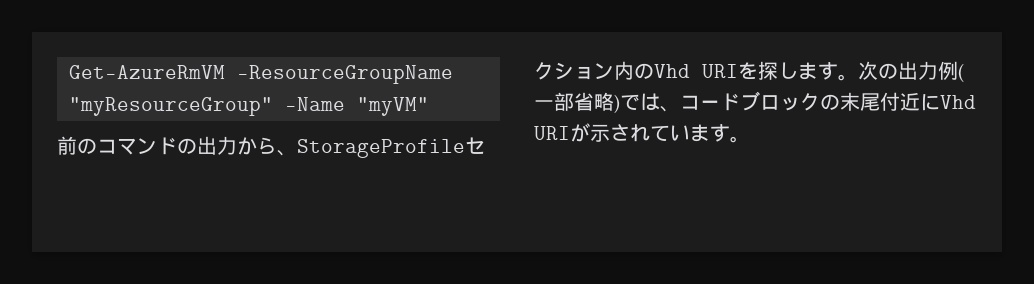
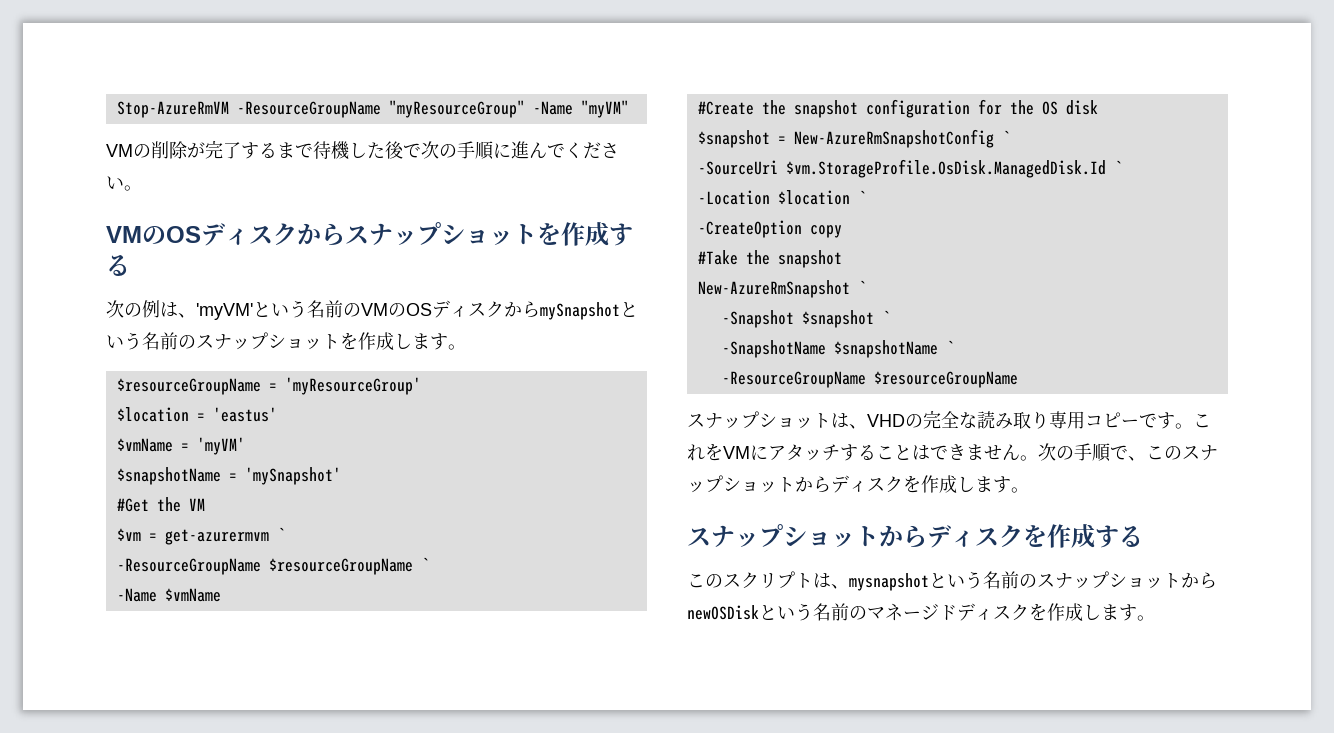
[69,65,225,79] Get-AzureRmVM -> [116,101,229,118] Stop-AzureRmVM
[57,136,485,158] [534,61,964,83] [534,91,976,114] [534,123,690,142] 前のコマンドの出力から、StorageProfileセクション内のVhd URIを探します。次の出力例(一部省略)では、コードブロックの末尾付近にVhd URIが示されてい -> [106,140,619,160] [106,176,142,191] [106,222,633,246] [106,255,130,276] [106,300,638,320] [106,332,466,350] [116,377,421,395] [116,407,277,422] [116,437,245,455] [116,467,341,485] [116,497,205,512] [116,527,285,545] [116,557,429,575] [116,588,221,602] [697,99,1098,118] [697,129,1010,148] [697,159,1122,178] [697,190,866,205] [697,220,842,238] [697,250,842,268] [697,280,866,298] [721,310,890,328] [721,340,954,358] [721,371,1018,388] [687,410,1211,429] [687,443,1218,462] [687,475,1029,493] [687,524,1143,548] [687,571,1217,591] [687,603,1101,621] VMの削除が完了するまで待機した後で次の手順に進んでください。 // VMのOSディスクからスナップショットを作成する // 次の例は、'myVM'という名前のVMのOSディスクからmySnapshotという名前のスナップショットを作成します。 // $resourceGroupName = 'myResourceGroup' // $location = 'eastus' // $vmName = 'myVM' // $snapshotName = 'mySnapshot' // #Get the VM // $vm = get-azurermvm ` // -ResourceGroupName $resourceGroupName ` // -Name $vmName // #Create the snapshot configuration for the OS disk // $snapshot = New-AzureRmSnapshotConfig ` // -SourceUri $vm.StorageProfile.OsDisk.ManagedDisk.Id ` // -Location $location ` // -CreateOption copy // #Take the snapshot // New-AzureRmSnapshot ` // -Snapshot $snapshot ` // -SnapshotName $snapshotName ` // -ResourceGroupName $resourceGroupName // スナップショットは、VHDの完全な読み取り専用コピーです。これをVMにアタッチすることはできません。次の手順で、このスナップショットからディスクを作成します。 // スナップショットからディスクを作成する // このスクリプトは、mysnapshotという名前のスナップショットからnewOSDiskという名前のマネージドディスクを作成し

